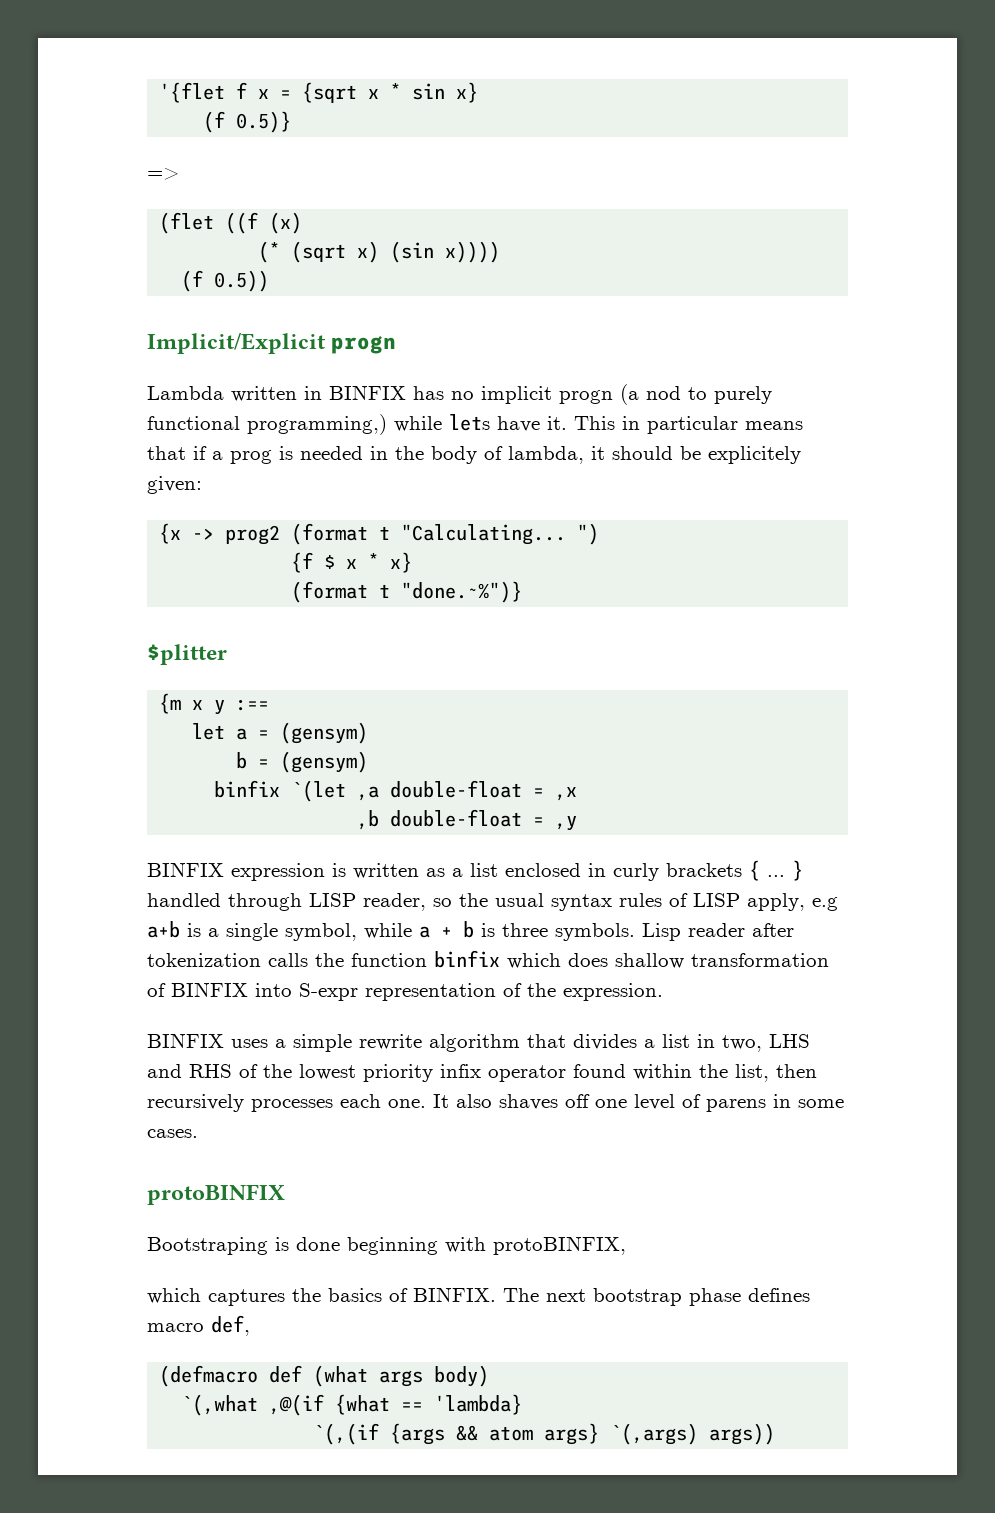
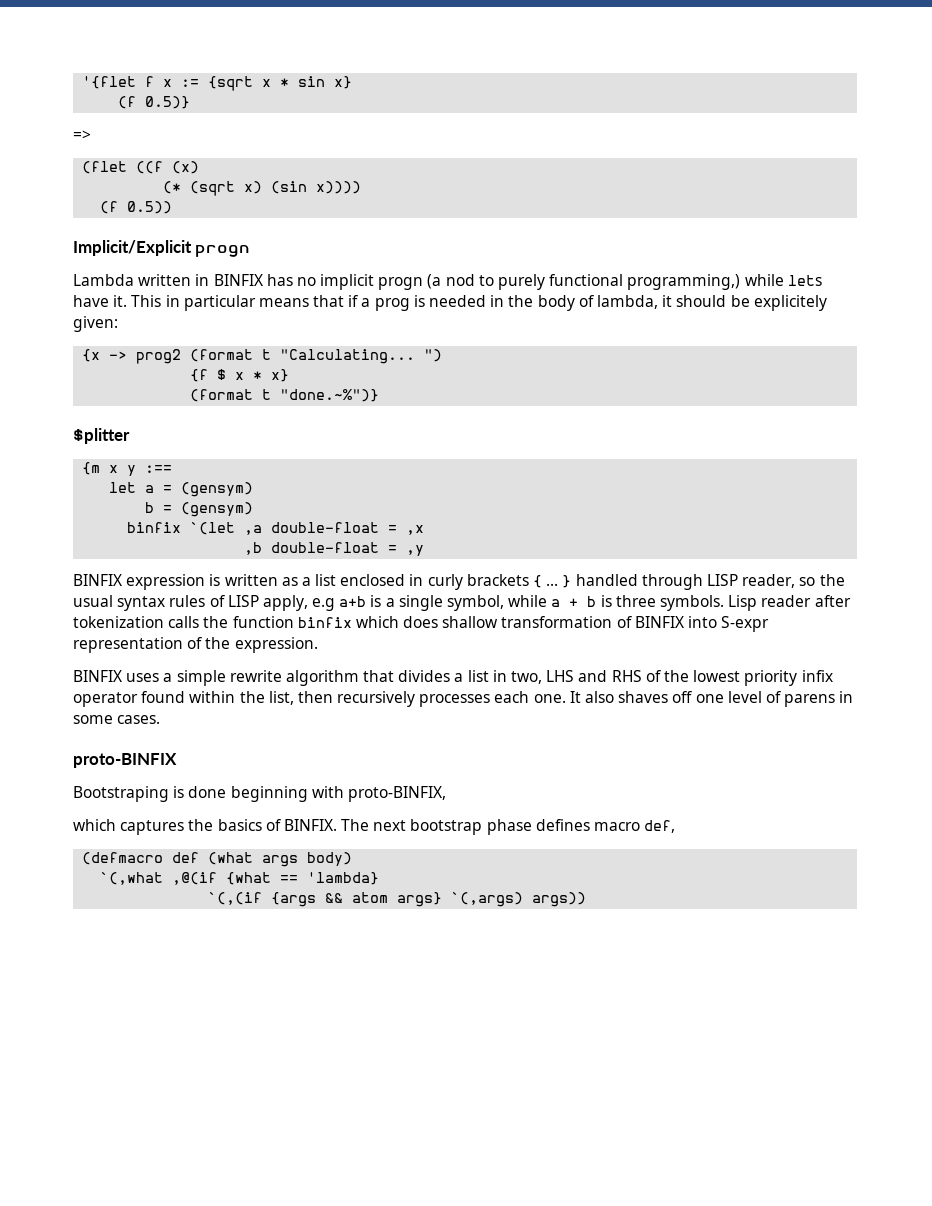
[280,90,292,99] = -> [181,79,200,87] :=
[147,1184,285,1205] protoBINFIX -> [73,753,177,768] proto-BINFIX
[493,1236,626,1255] protoBINFIX, -> [347,786,446,802] proto-BINFIX,

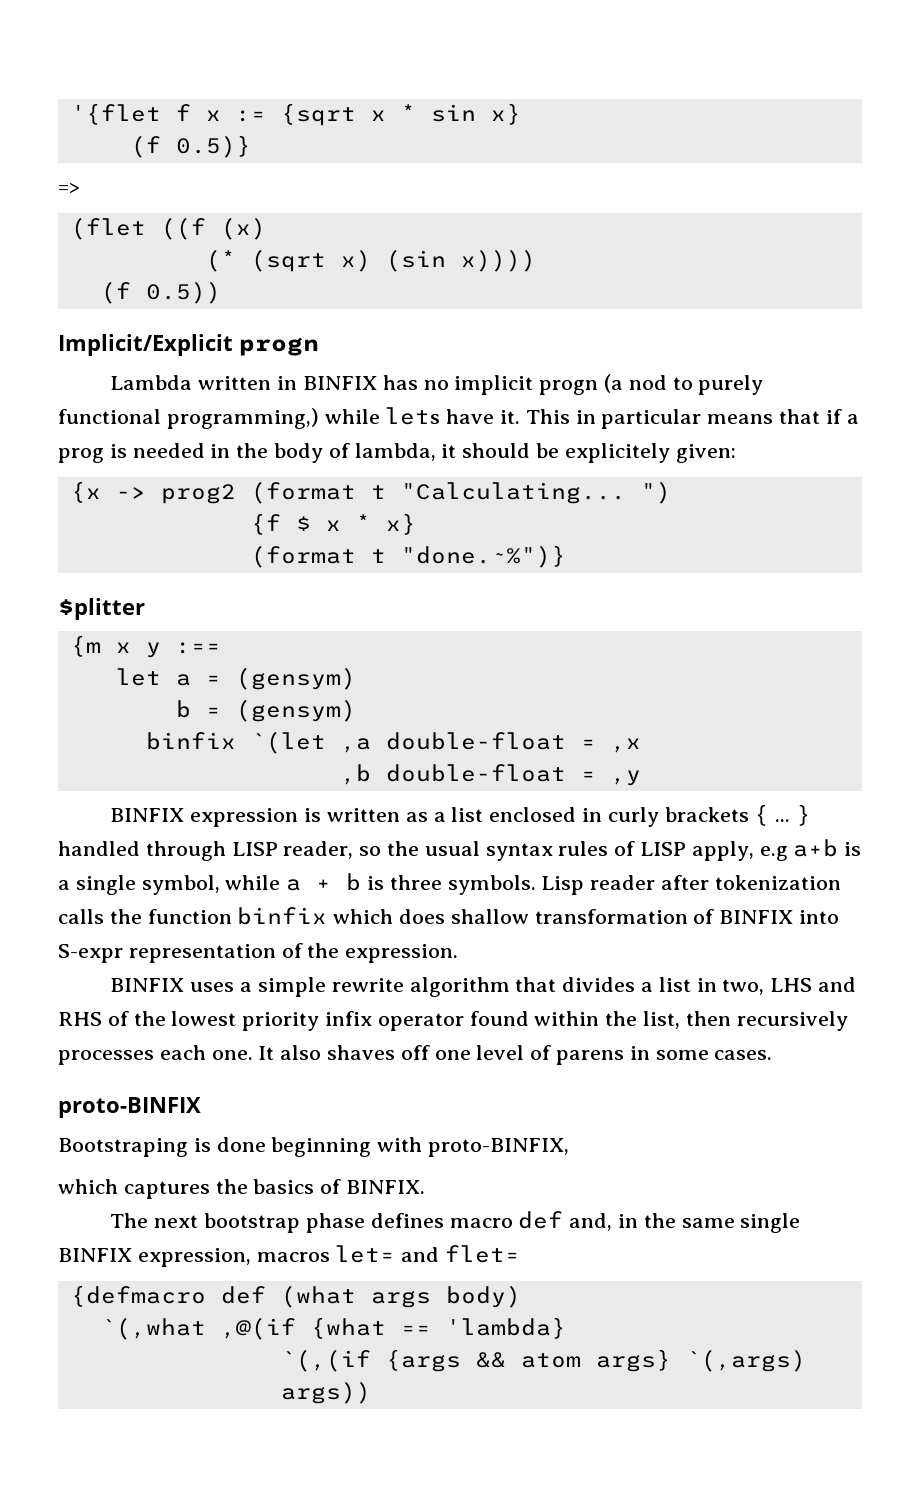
(337, 825) none -> (426, 1187) //
[644,820,676,833] [82,852,164,865] def, // (defmacro -> [518,1211,801,1233] [58,1245,521,1267] [70,1285,206,1307] def and, in the same single BINFIX expression, macros let= and flet= // {defmacro

